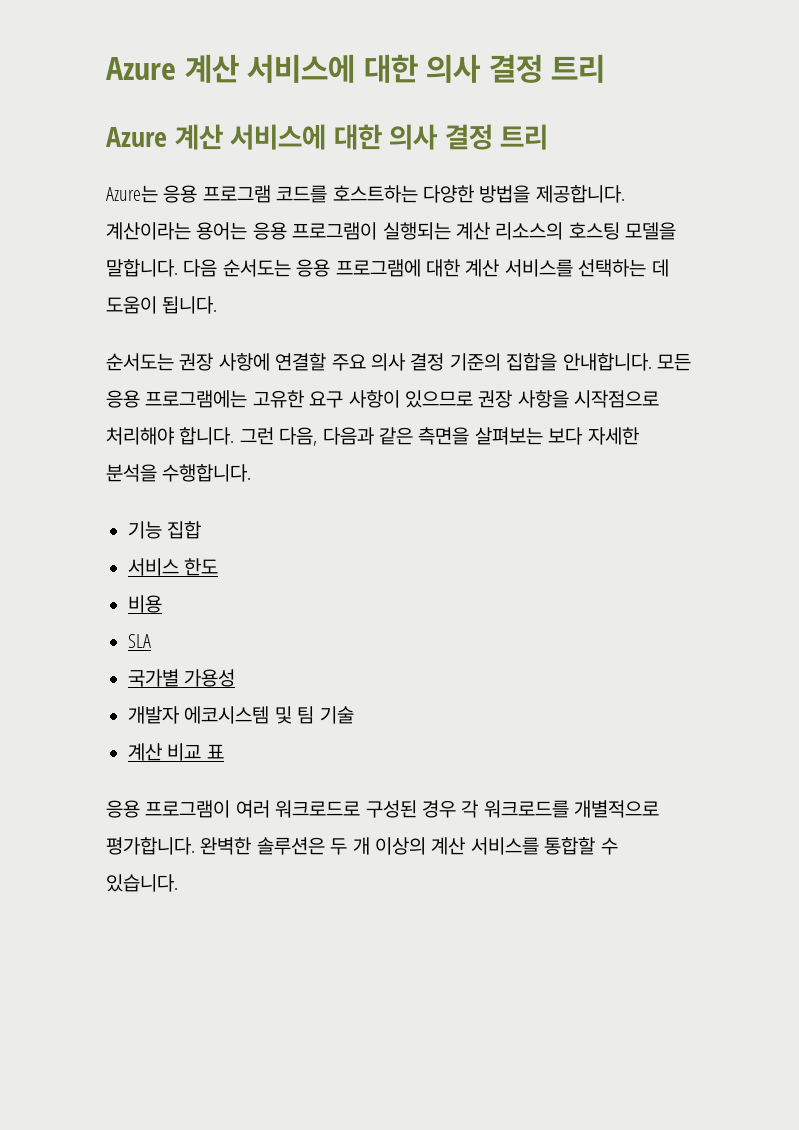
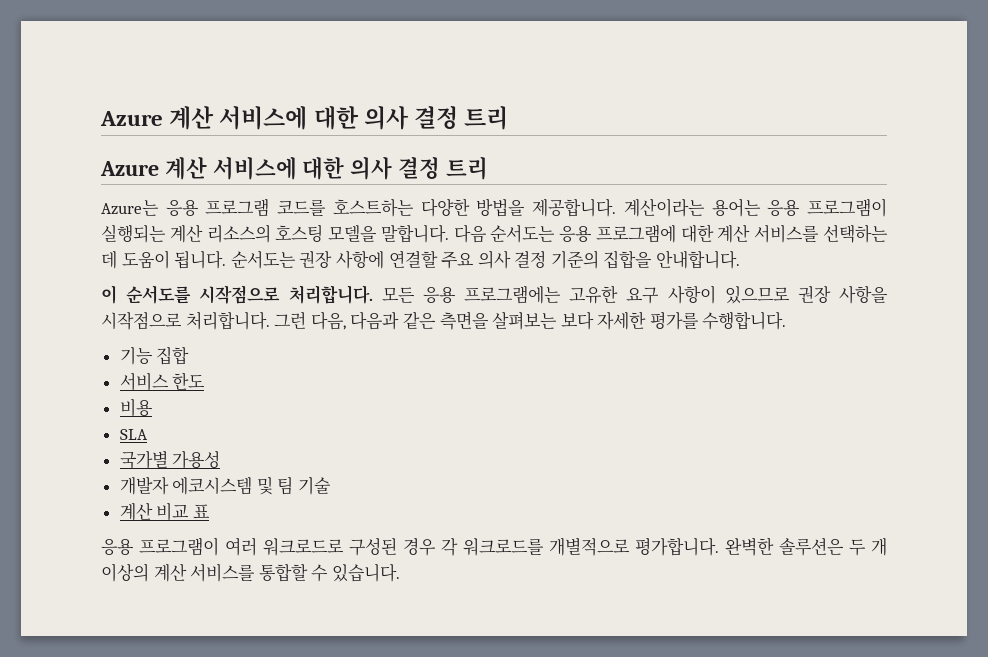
(218, 305) // -> (227, 260) none
(652, 362) none -> [101,285,373,304] // 이 순서도를 시작점으로 처리합니다.
[106,427,235,445] 처리해야 합니다. -> [185,311,270,330] 처리합니다.
[106,464,157,482] 분석을 -> [649,311,699,330] 평가를

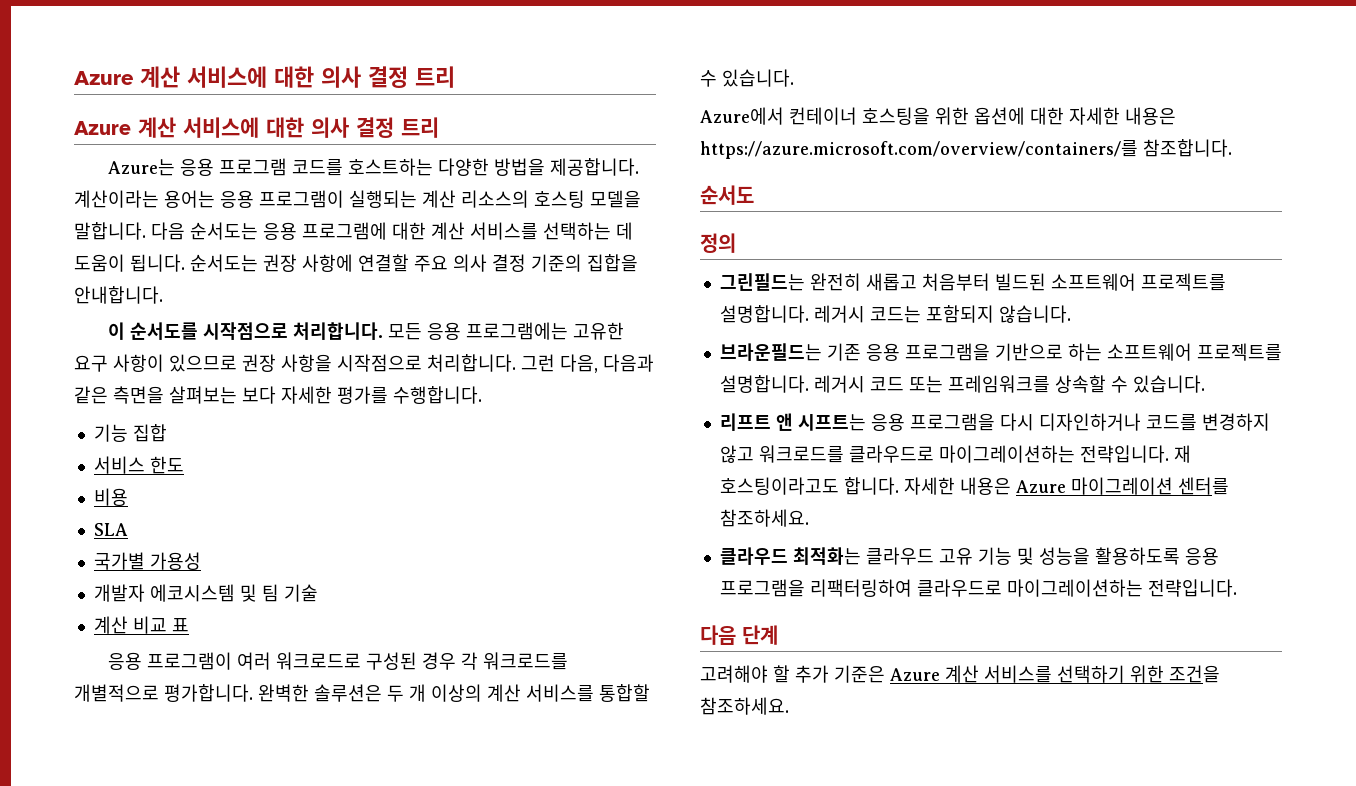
(400, 573) none -> [700,107,1176,125] [700,139,1232,159] [700,185,754,205] [700,233,736,253] [719,273,1226,291] [719,305,1071,323] [719,343,1282,361] [719,375,1205,393] [719,413,1270,431] [719,445,1191,463] [719,477,1229,495] [719,509,809,527] [719,547,1219,565] [719,579,1237,597] [700,625,778,645] [700,665,1220,683] [700,697,789,715] // Azure에서 컨테이너 호스팅을 위한 옵션에 대한 자세한 내용은 https://azure.microsoft.com/overview/containers/를 참조합니다. // 순서도 // 정의 // 그린필드는 완전히 새롭고 처음부터 빌드된 소프트웨어 프로젝트를 설명합니다. 레거시 코드는 포함되지 않습니다. // 브라운필드는 기존 응용 프로그램을 기반으로 하는 소프트웨어 프로젝트를 설명합니다. 레거시 코드 또는 프레임워크를 상속할 수 있습니다. // 리프트 앤 시프트는 응용 프로그램을 다시 디자인하거나 코드를 변경하지 않고 워크로드를 클라우드로 마이그레이션하는 전략입니다. 재 호스팅이라고도 합니다. 자세한 내용은 Azure 마이그레이션 센터를 참조하세요. // 클라우드 최적화는 클라우드 고유 기능 및 성능을 활용하도록 응용 프로그램을 리팩터링하여 클라우드로 마이그레이션하는 전략입니다. // 다음 단계 // 고려해야 할 추가 기준은 Azure 계산 서비스를 선택하기 위한 조건을 참조하세요.

